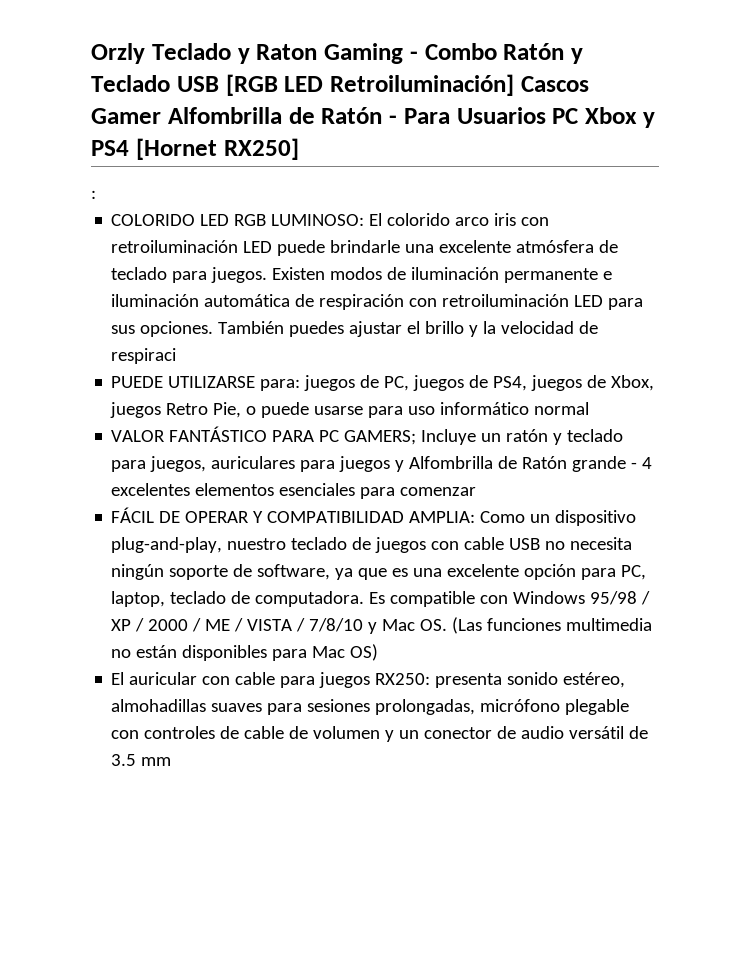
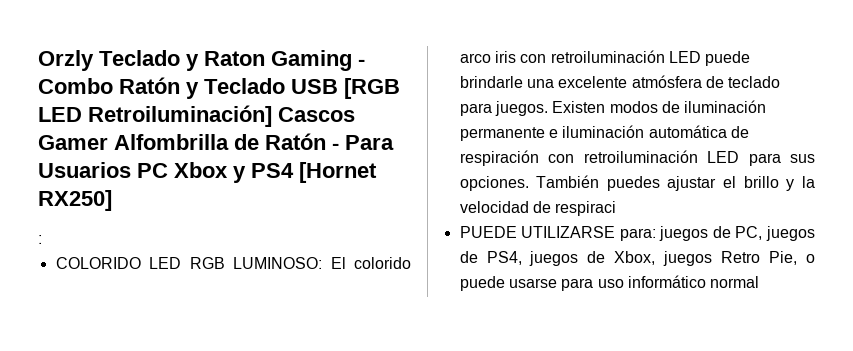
[111,426,624,445] [111,456,653,472] [111,483,477,499] [111,507,637,526] [111,537,633,553] [111,564,647,580] [111,591,651,607] [111,617,653,634] [111,644,379,661] [111,672,626,688] [111,699,630,715] [111,726,649,742] [111,754,172,766] // VALOR FANTÁSTICO PARA PC GAMERS; Incluye un ratón y teclado para juegos, auriculares para juegos y Alfombrilla de Ratón grande - 4 excelentes elementos esenciales para comenzar // FÁCIL DE OPERAR Y COMPATIBILIDAD AMPLIA: Como un dispositivo plug-and-play, nuestro teclado de juegos con cable USB no necesita ningún soporte de software, ya que es una excelente opción para PC, laptop, teclado de computadora. Es compatible con Windows 95/98 / XP / 2000 / ME / VISTA / 7/8/10 y Mac OS. (Las funciones multimedia no están disponibles para Mac OS) // El auricular con cable para juegos RX250: presenta sonido estéreo, almohadillas suaves para sesiones prolongadas, micrófono plegable con controles de cable de volumen y un conector de audio versátil de 3.5 mm -> (760, 282) none

